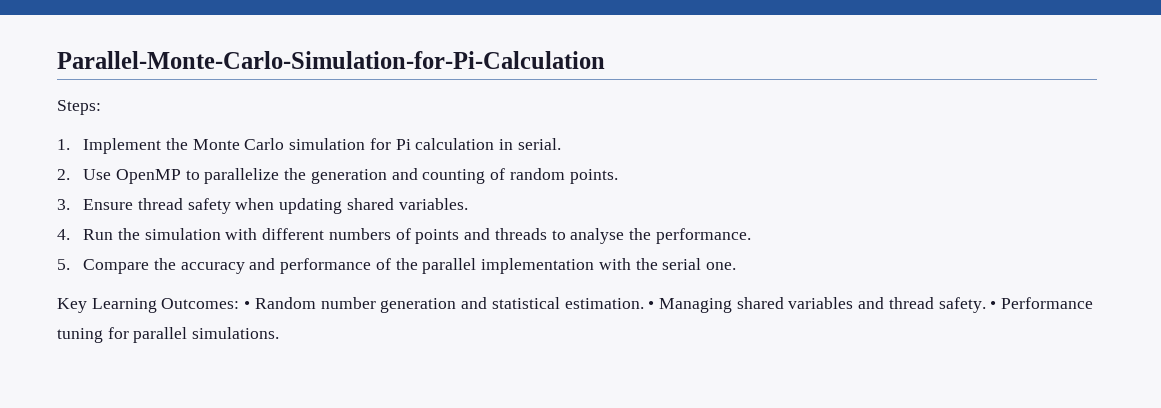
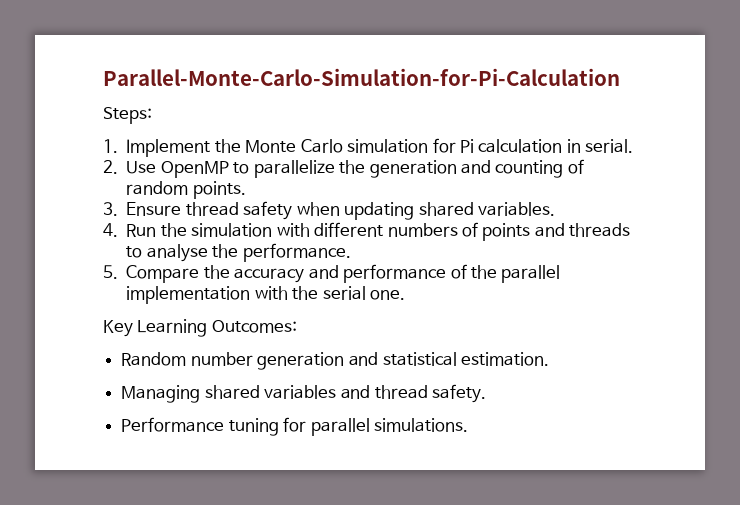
[244,301,251,309] • -> (297, 326) //
[648,301,655,309] • -> (550, 359) //
[990,301,997,309] • -> (487, 393) //

